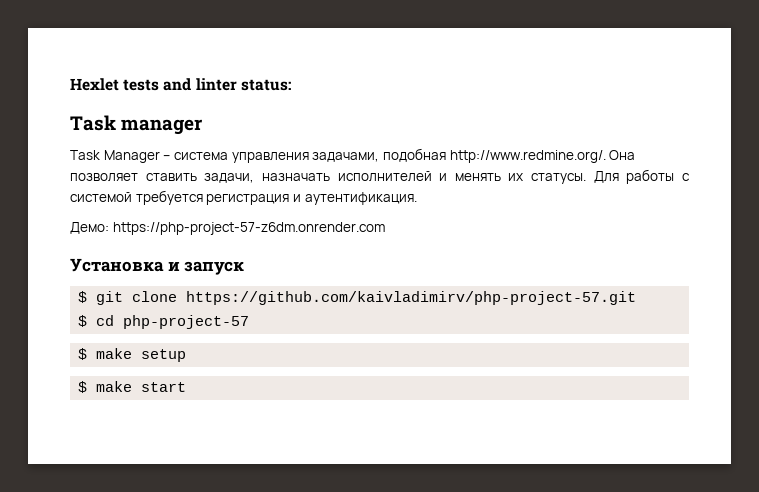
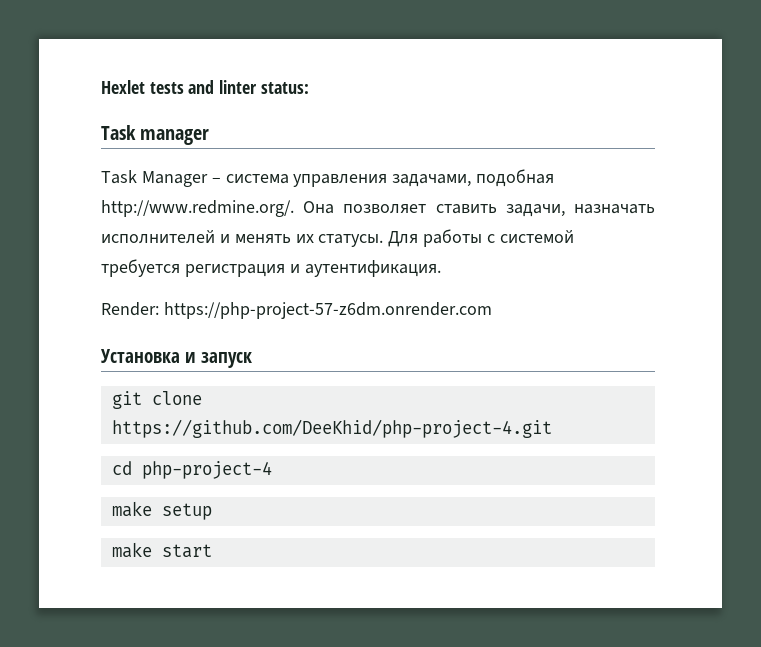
[70,222,109,234] Демо: -> [101,302,159,316] Render:
[78,291,88,303] $ -> (252, 360) none
[186,291,637,305] [78,315,250,329] [78,348,88,360] https://github.com/kaivladimirv/php-project-57.git // $ cd php-project-57 // $ -> [111,419,552,438] [111,461,272,479] https://github.com/DeeKhid/php-project-4.git // cd php-project-4 //
[78,381,88,393] $ -> (212, 511) none

